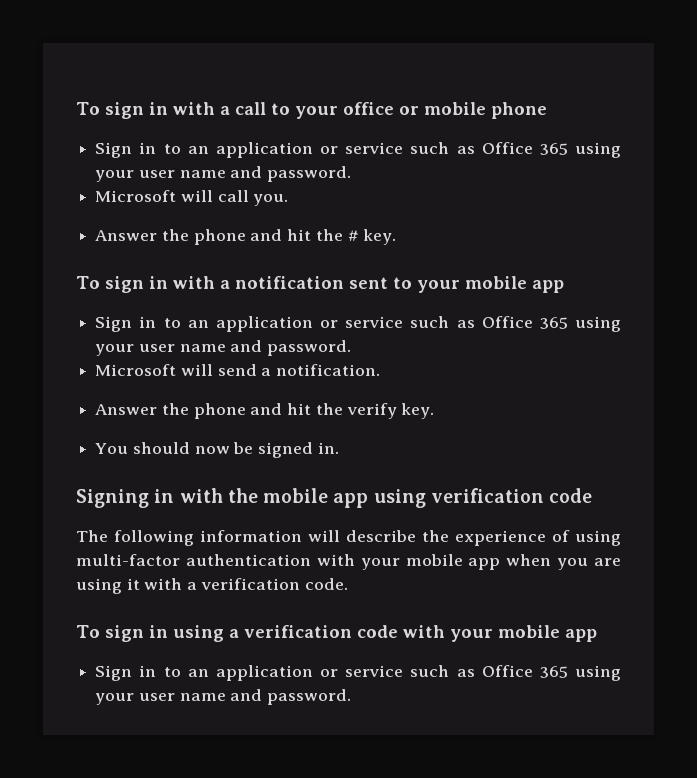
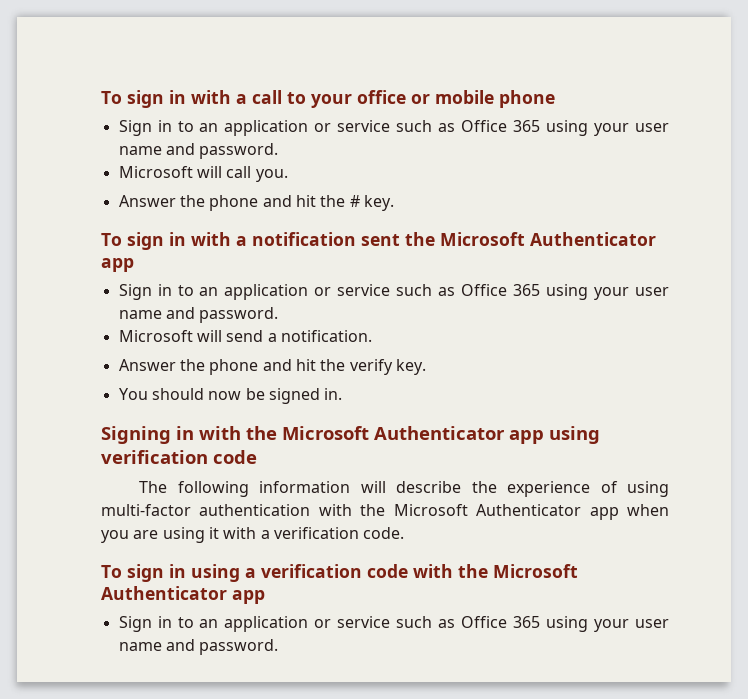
[392,276,527,293] to your mobile -> [405,232,656,246] the Microsoft Authenticator
[263,488,329,503] mobile -> [282,426,505,440] Microsoft Authenticator
[360,554,463,570] your mobile -> [360,504,582,516] the Microsoft Authenticator
[449,625,560,642] your mobile -> [458,564,578,578] [101,586,227,600] the Microsoft Authenticator

